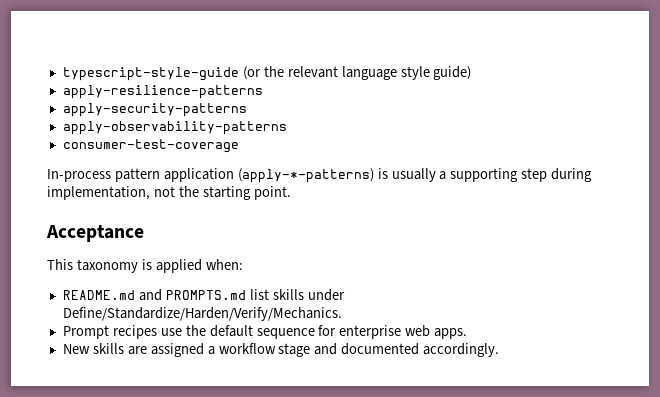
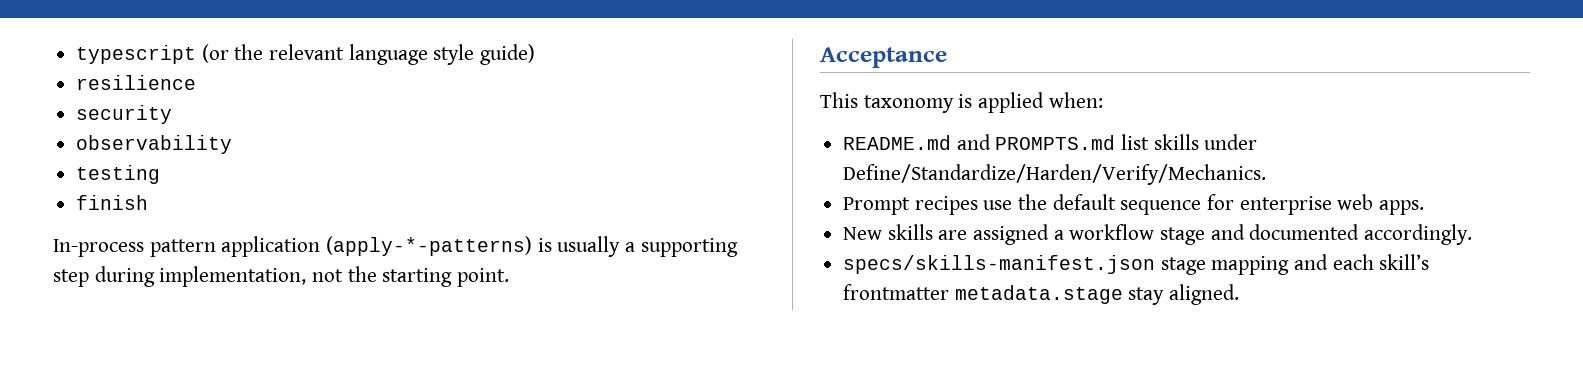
[62,67,239,81] typescript-style-guide -> [76,45,197,64] typescript
[62,85,263,99] [62,103,247,117] [62,121,287,135] [62,139,239,153] apply-resilience-patterns // apply-security-patterns // apply-observability-patterns // consumer-test-coverage -> [76,75,197,90] [76,105,173,124] [76,135,233,154] [76,165,161,184] [76,195,149,210] resilience // security // observability // testing // finish
(500, 350) none -> [843,254,1430,275] [843,284,1240,305] // specs/skills-manifest.json stage mapping and each skill’s frontmatter metadata.stage stay aligned.

